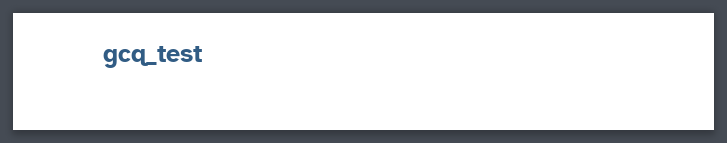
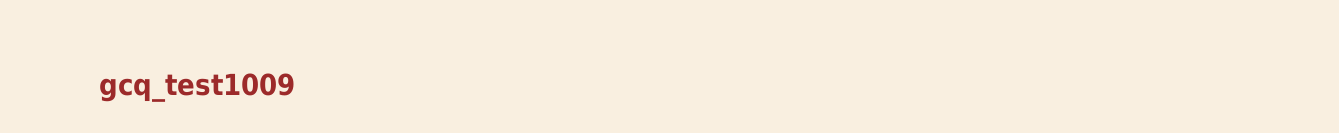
[103,46,202,68] gcq_test -> [99,73,295,102] gcq_test1009

